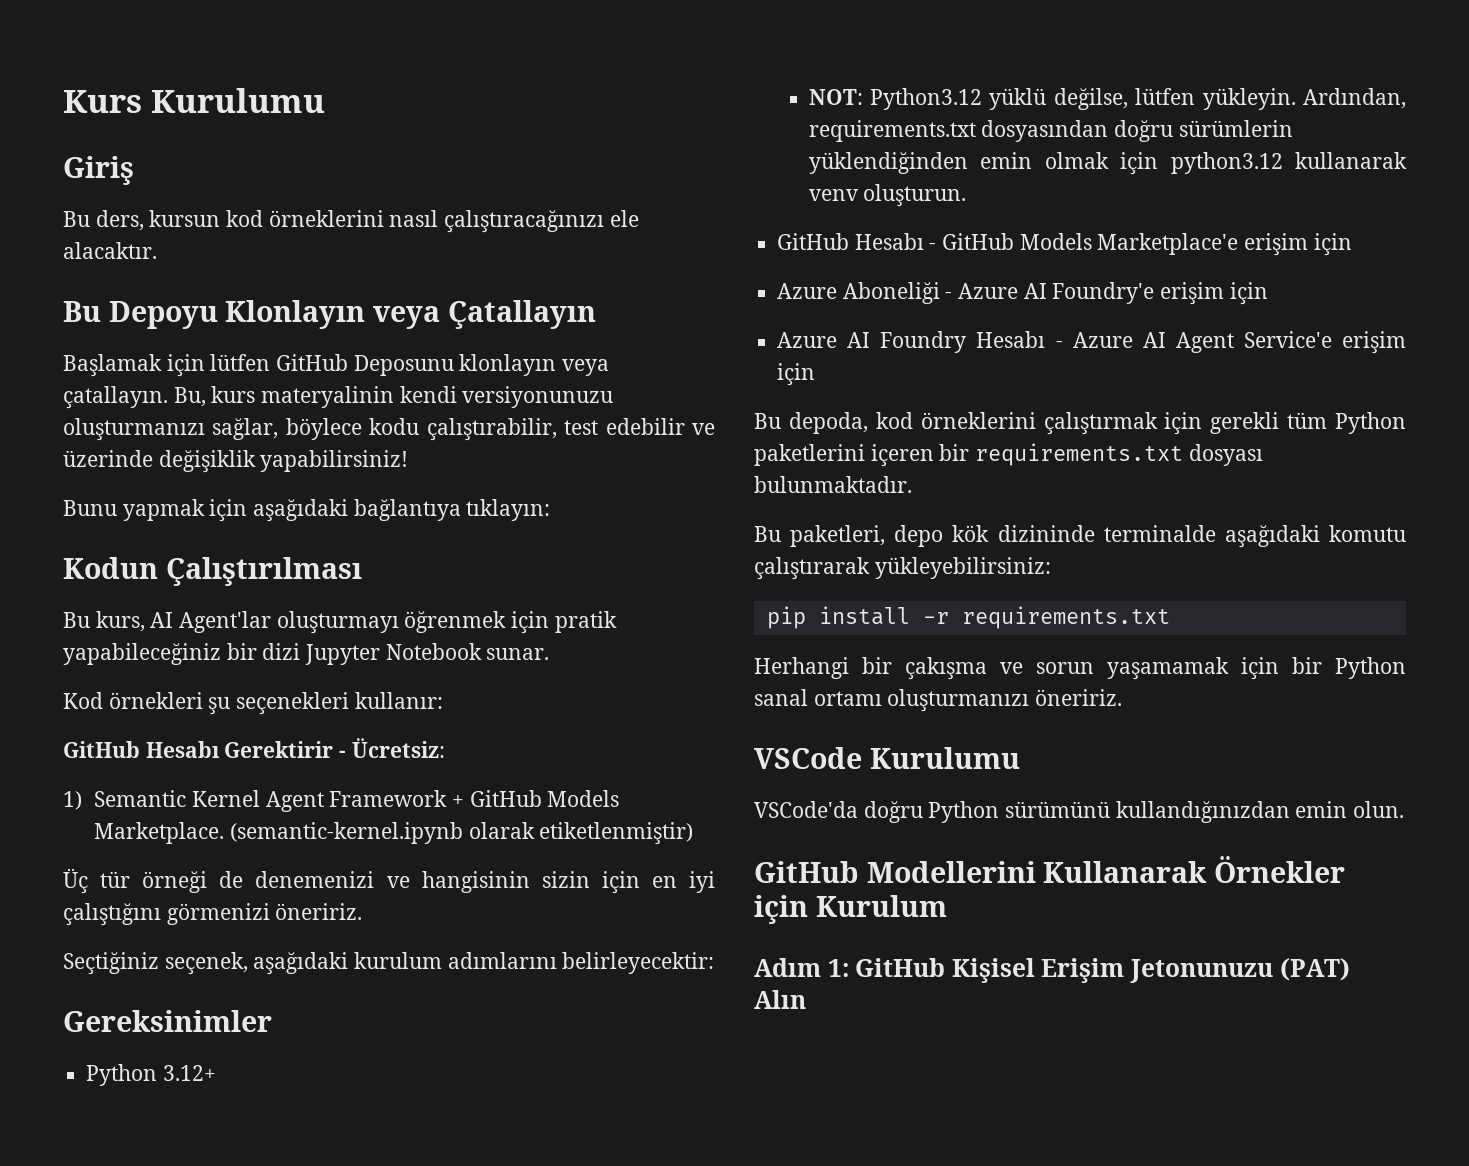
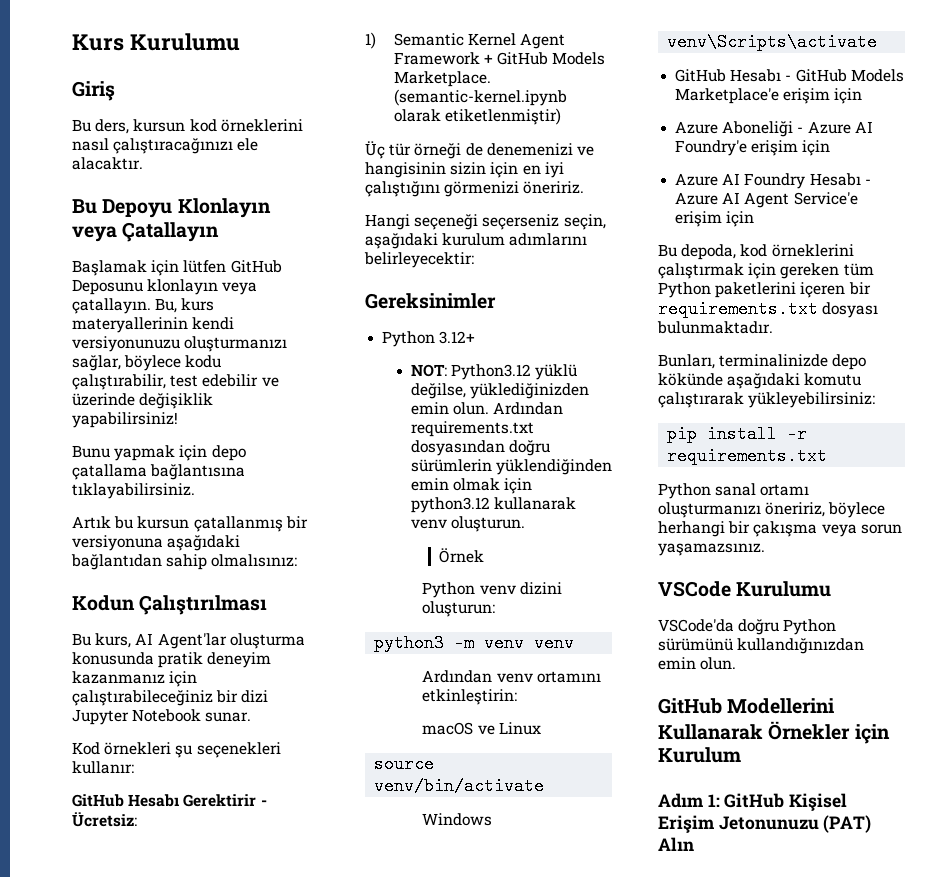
[261,386,395,408] materyalinin -> [72,317,188,333] materyallerinin
[253,499,551,522] aşağıdaki bağlantıya tıklayın: -> [211,445,246,461] [72,464,246,480] [72,483,195,499] [72,516,308,532] [72,535,241,551] [71,554,298,570] depo çatallama bağlantısına tıklayabilirsiniz. // Artık bu kursun çatallanmış bir versiyonuna aşağıdaki bağlantıdan sahip olmalısınız:
[276,611,617,634] [63,643,221,665] oluşturmayı öğrenmek için pratik yapabileceğiniz -> [229,633,305,649] [72,652,272,668] [72,671,198,687] [72,690,213,706] oluşturma konusunda pratik deneyim kazanmanız için çalıştırabileceğiniz
[63,952,248,975] Seçtiğiniz seçenek, -> [365,214,606,230] Hangi seçeneği seçerseniz seçin,
[1135,88,1406,110] lütfen yükleyin. Ardından, -> [469,383,589,399] [410,402,564,415] yüklediğinizden emin olun. Ardından
(967, 195) none -> [439,548,485,563] [422,582,562,598] [422,601,496,617] [374,634,575,652] [422,670,601,683] [422,689,518,705] [422,722,541,735] [374,755,435,773] [374,777,545,795] [422,813,493,826] [667,33,878,51] // Örnek // Python venv dizini oluşturun: // python3 -m venv venv // Ardından venv ortamını etkinleştirin: // macOS ve Linux // source venv/bin/activate // Windows // venv\Scripts\activate
[1210,412,1280,434] gerekli -> [780,263,840,279] gereken
[754,525,1216,547] Bu paketleri, depo kök dizininde terminalde -> [658,354,867,370] [658,373,723,386] Bunları, terminalinizde depo kökünde
[754,657,1406,680] [754,689,1123,712] Herhangi bir çakışma ve sorun yaşamamak için bir Python sanal ortamı oluşturmanızı öneririz. -> [658,483,810,499] [658,502,886,518] [658,521,902,537] [658,543,765,556] Python sanal ortamı oluşturmanızı öneririz, böylece herhangi bir çakışma veya sorun yaşamazsınız.

